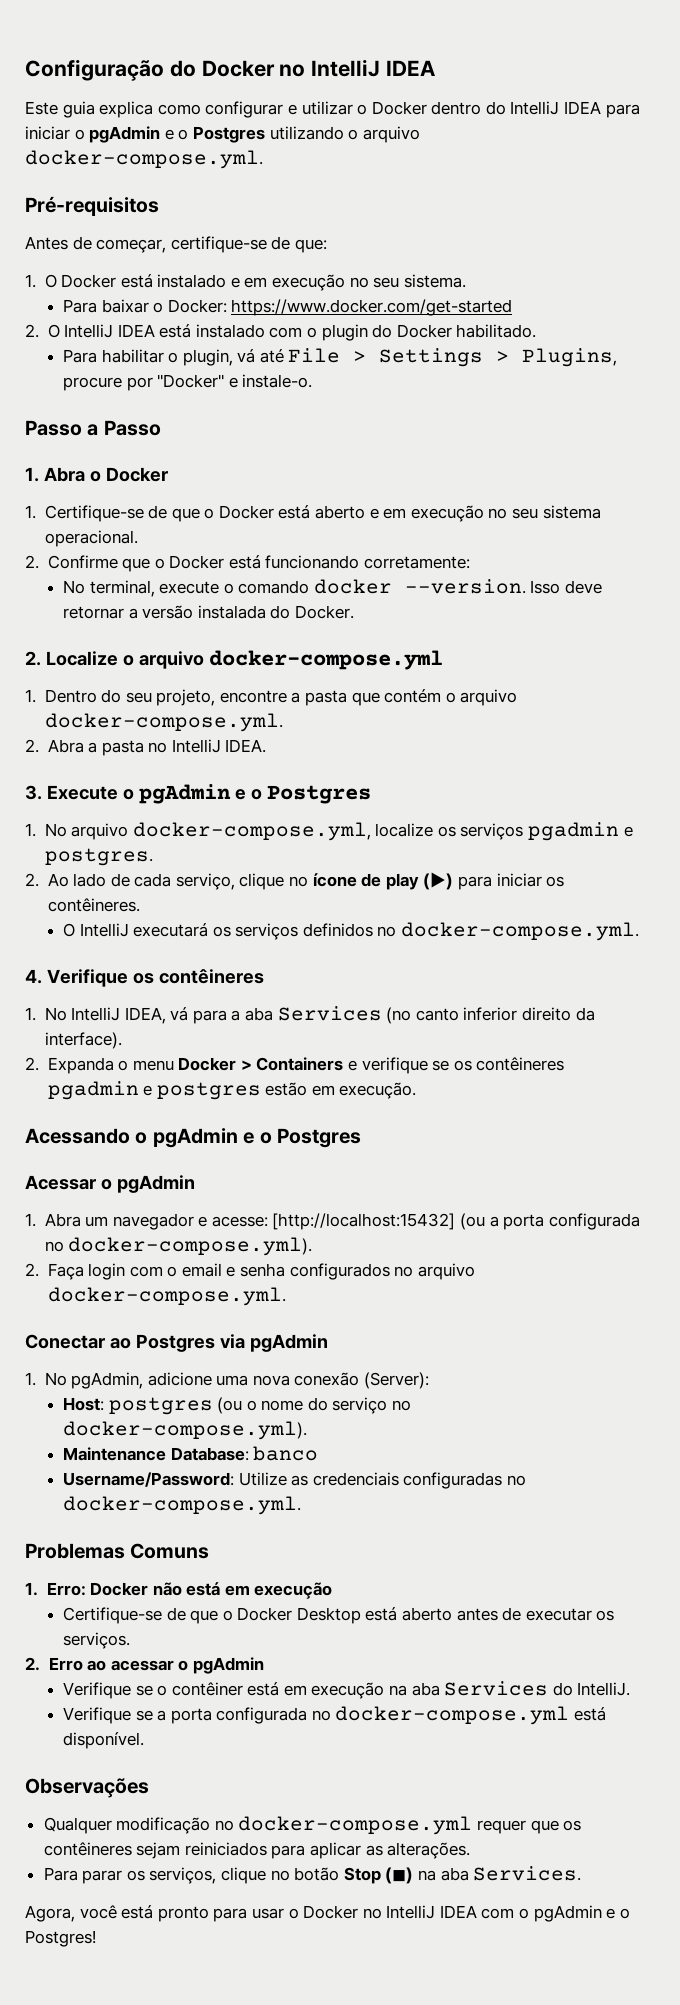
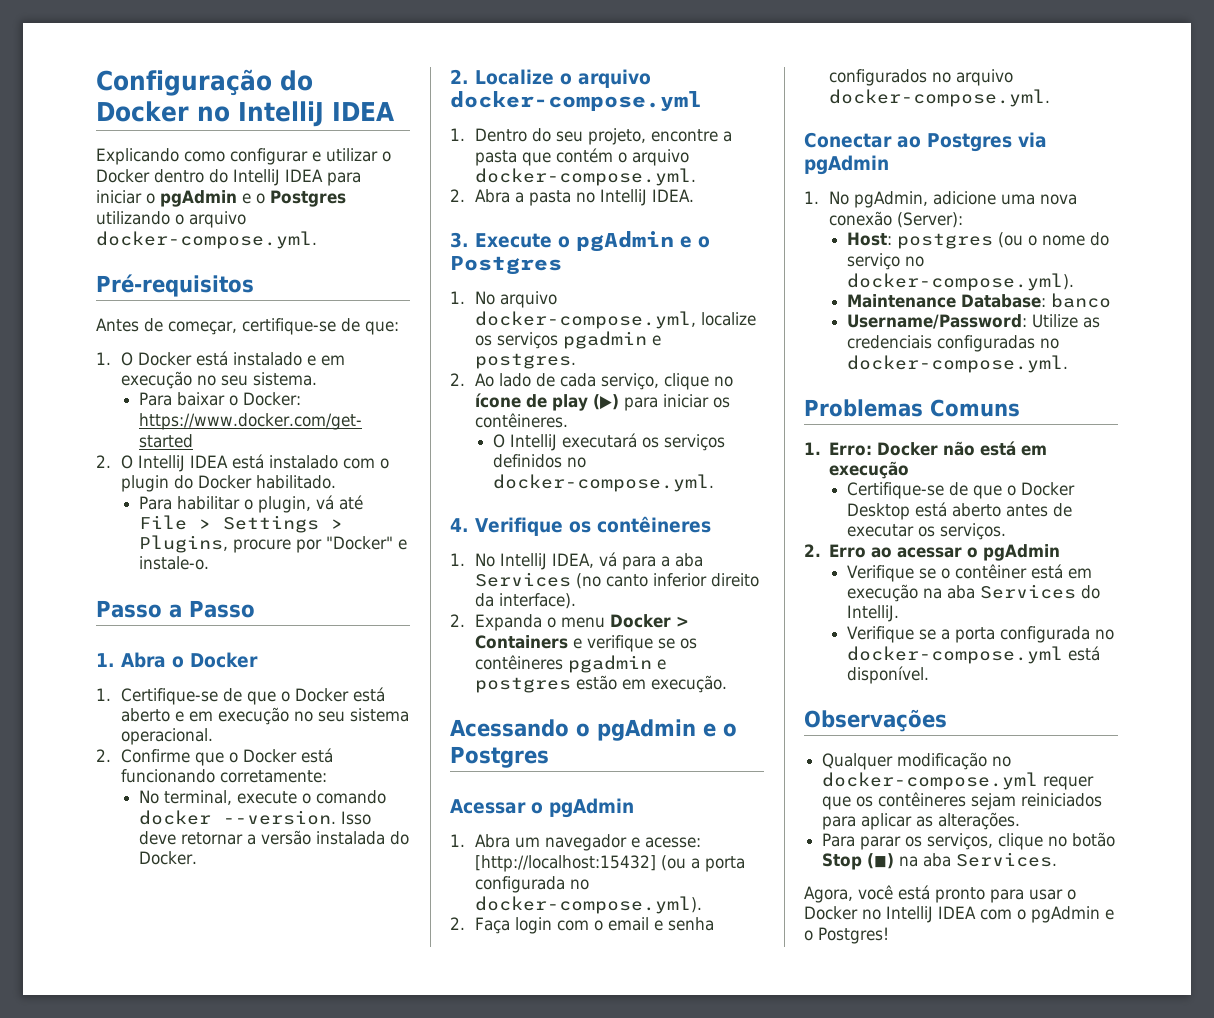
[25,101,154,118] Este guia explica -> [96,148,179,165] Explicando

